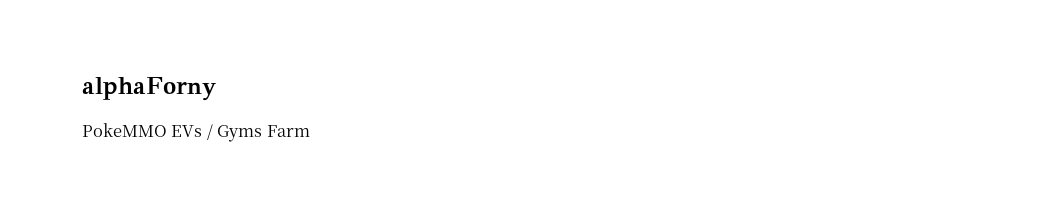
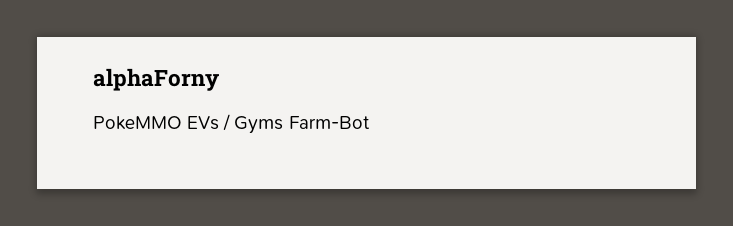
[266,125,310,137] Farm -> [288,116,370,129] Farm-Bot

